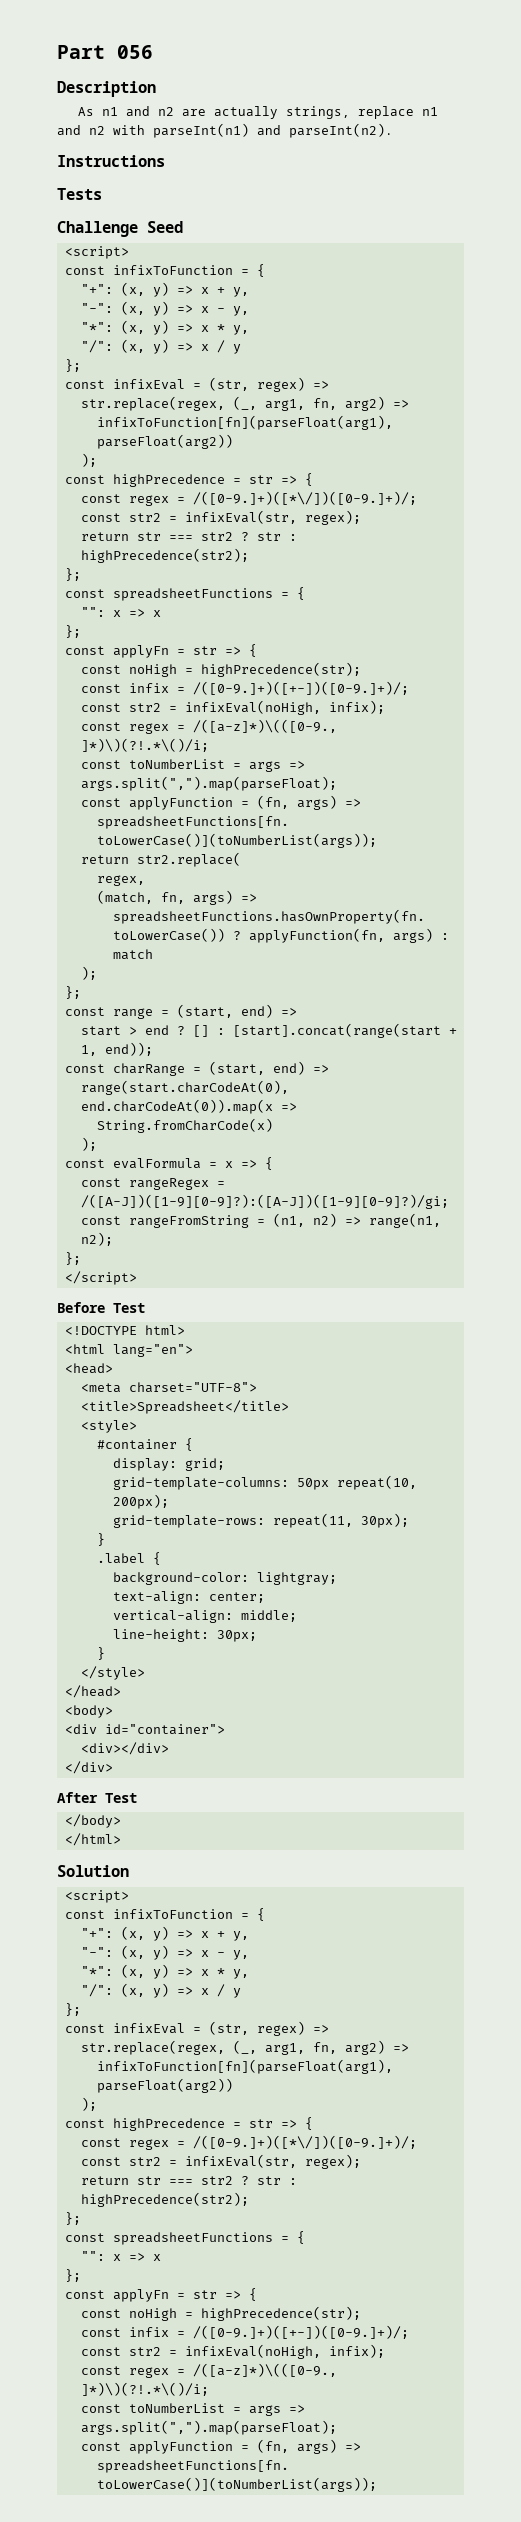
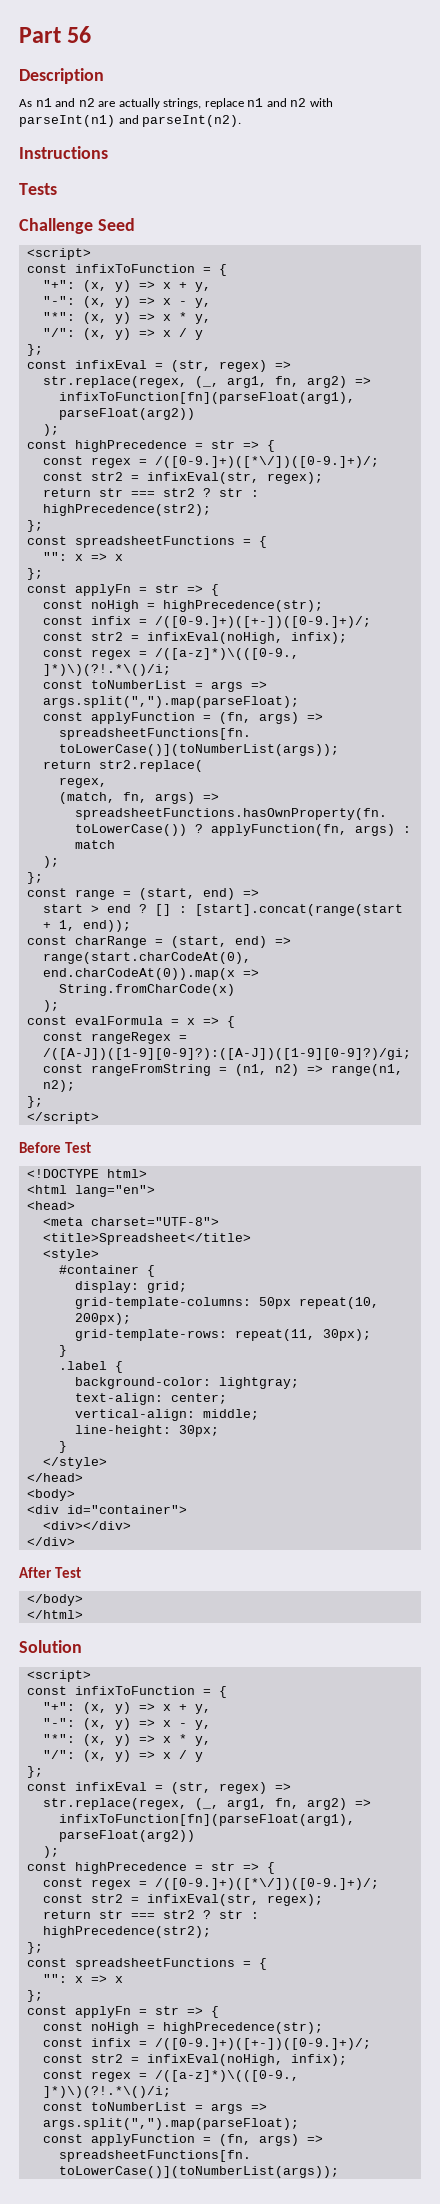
[117,45,153,59] 056 -> [67,26,92,43] 56

